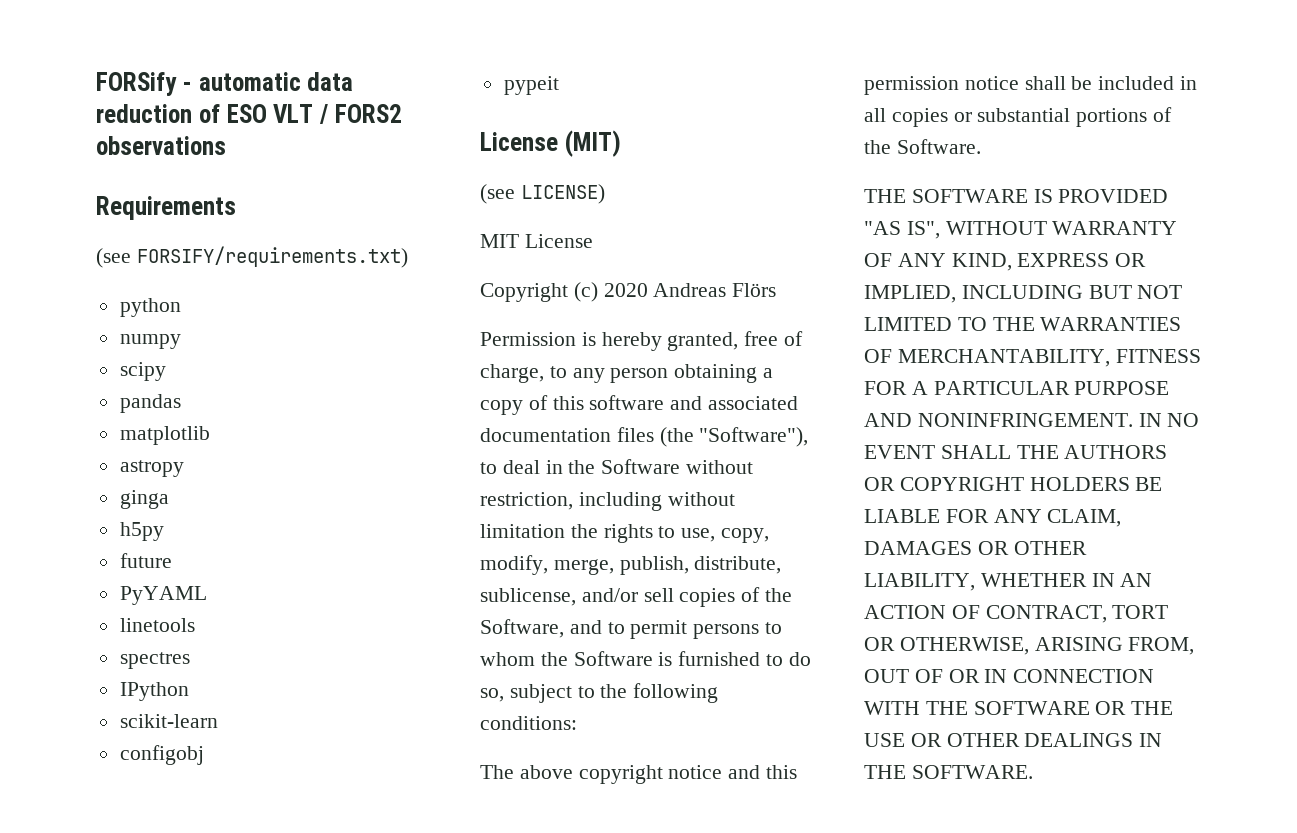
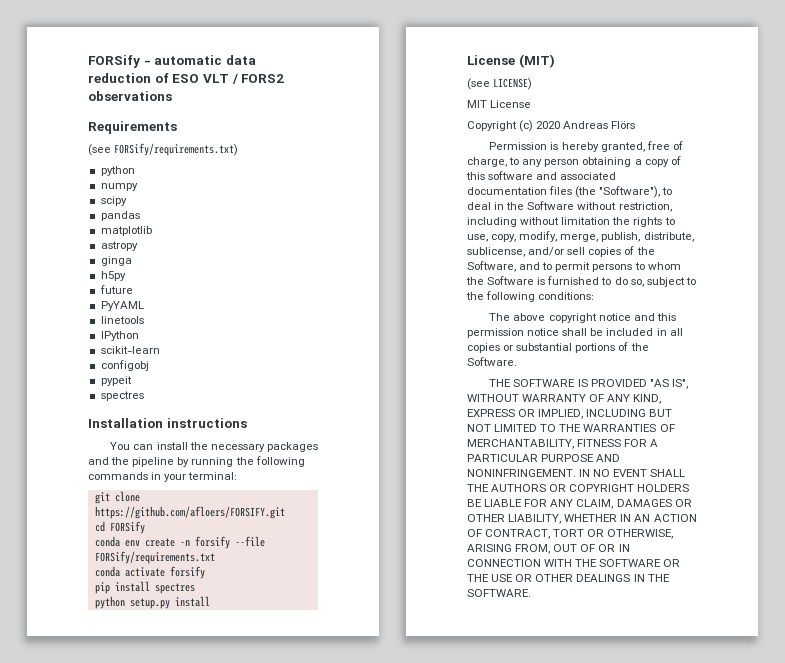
[136,246,408,268] FORSIFY/requirements.txt) -> [114,143,239,156] FORSify/requirements.txt)
[119,652,190,669] // spectres -> (144, 320) none
(559, 85) none -> [100,391,144,401] [88,418,247,428] [110,442,318,452] [88,456,305,467] [88,472,238,482] [94,491,140,504] [94,506,285,519] [94,521,145,534] [94,536,265,549] [94,551,215,564] [94,566,205,579] [94,581,195,594] [94,596,210,609] // spectres // Installation instructions // You can install the necessary packages and the pipeline by running the following commands in your terminal: // git clone https://github.com/afloers/FORSIFY.git // cd FORSify // conda env create -n forsify --file FORSify/requirements.txt // conda activate forsify // pip install spectres // python setup.py install

